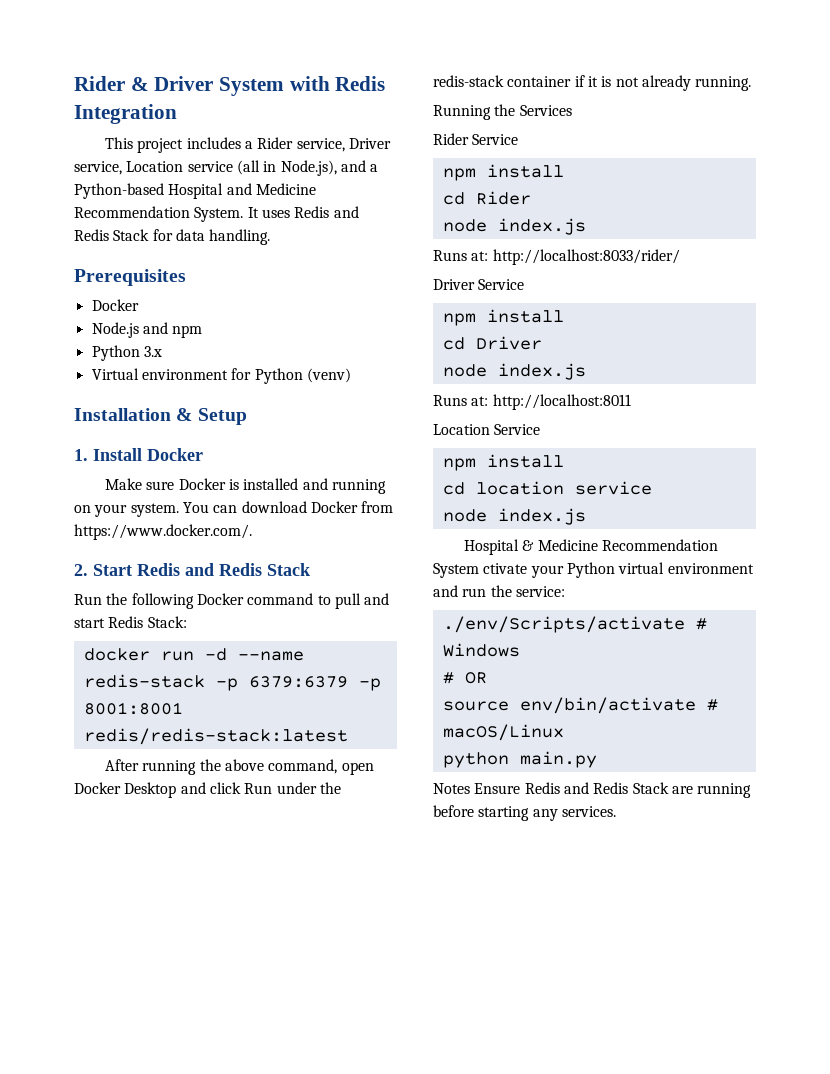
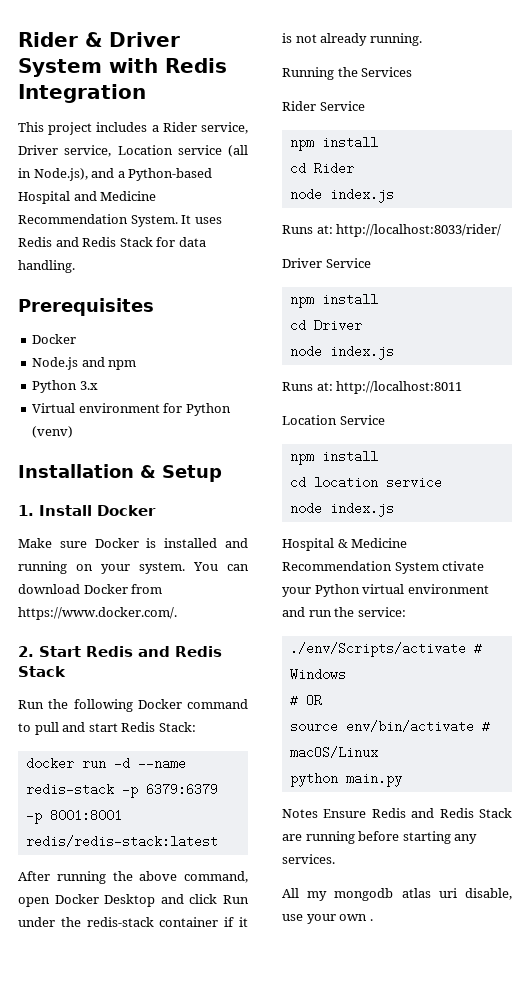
(616, 811) none -> [282,888,512,901] [282,914,373,924] // All my mongodb atlas uri disable, use your own .

